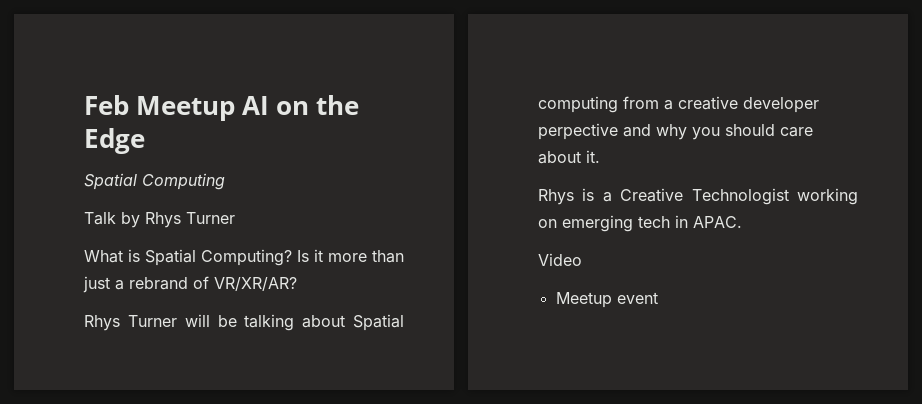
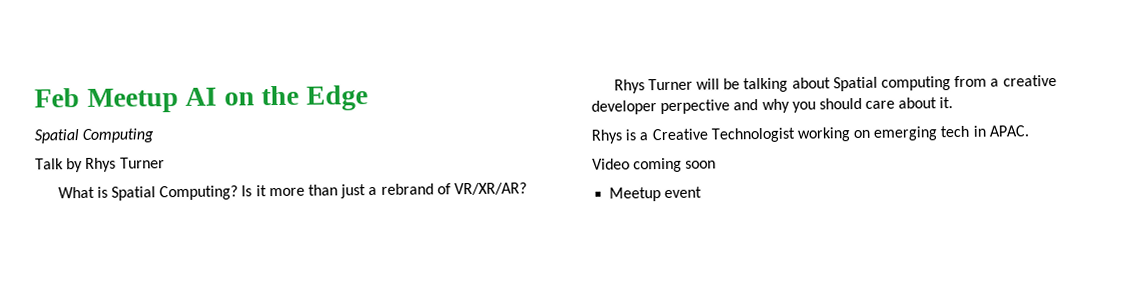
(582, 259) none -> [633,157,717,173] coming soon

